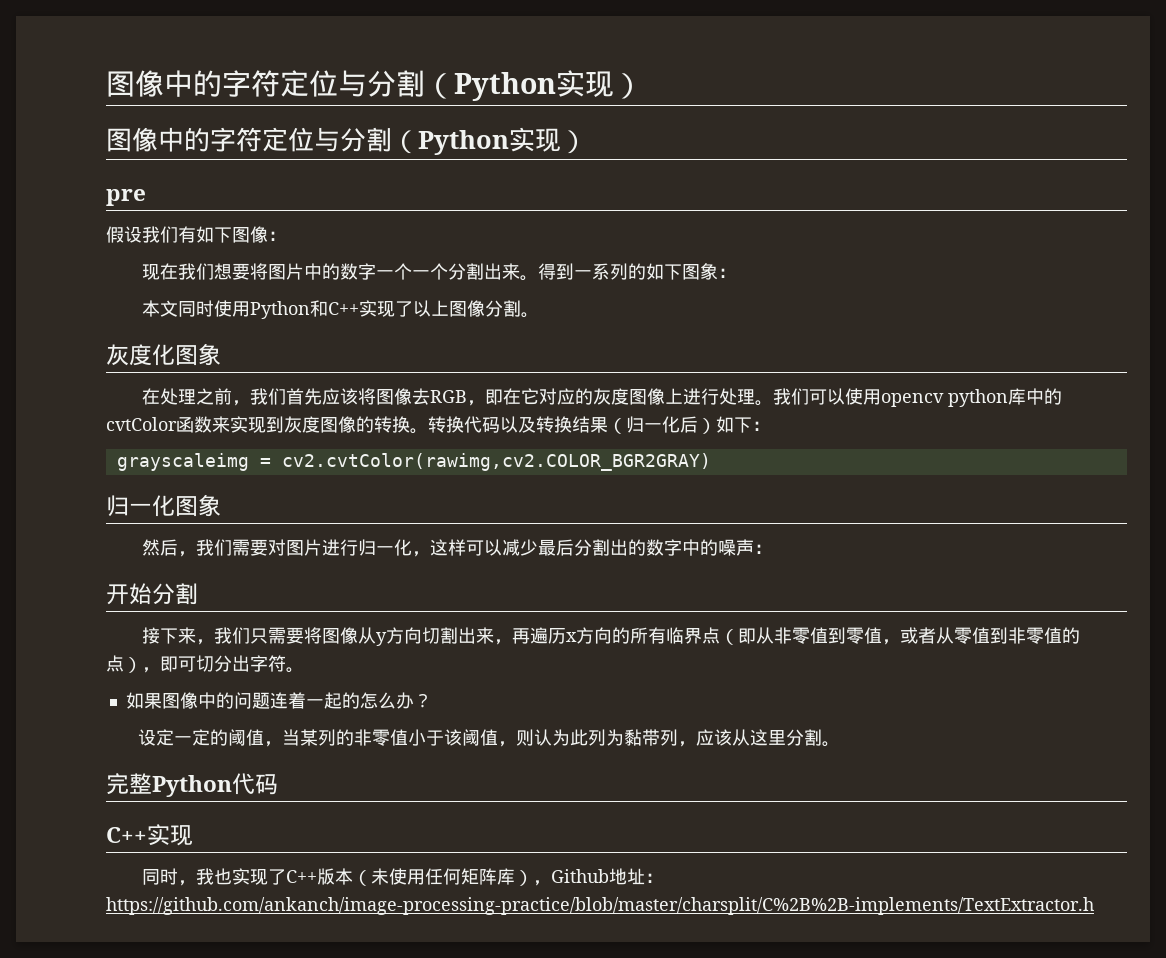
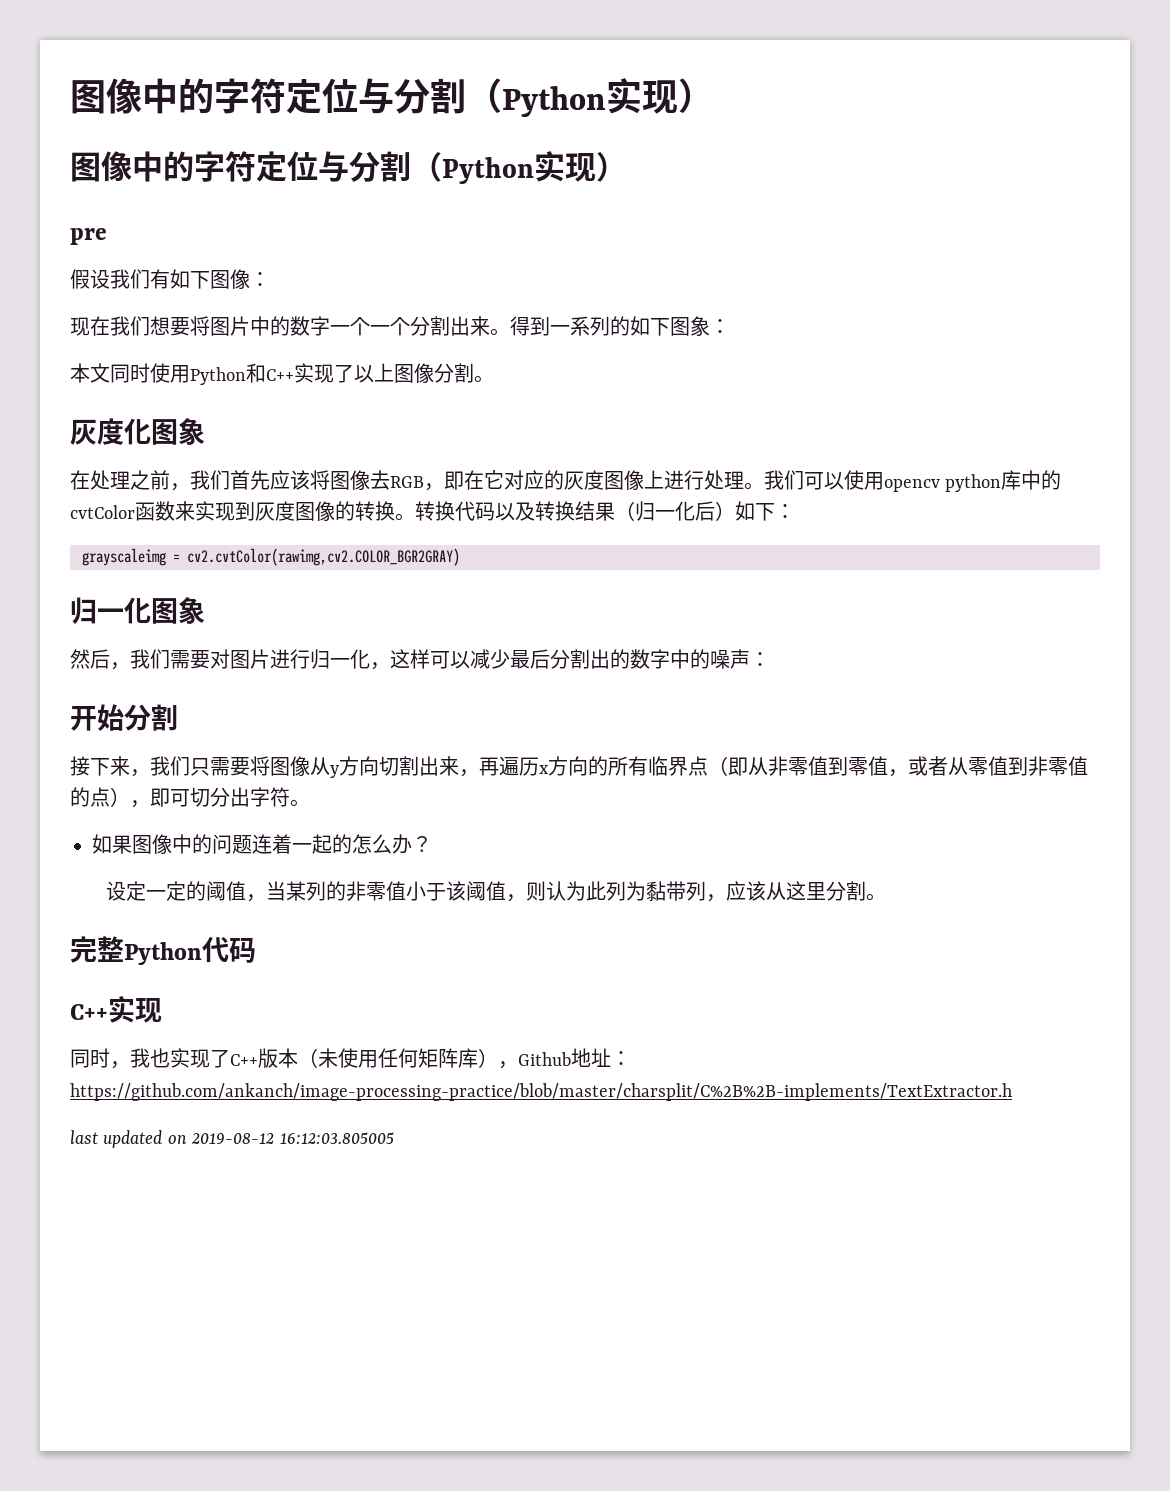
(1094, 906) none -> [70,1130,394,1148] // last updated on 2019-08-12 16:12:03.805005

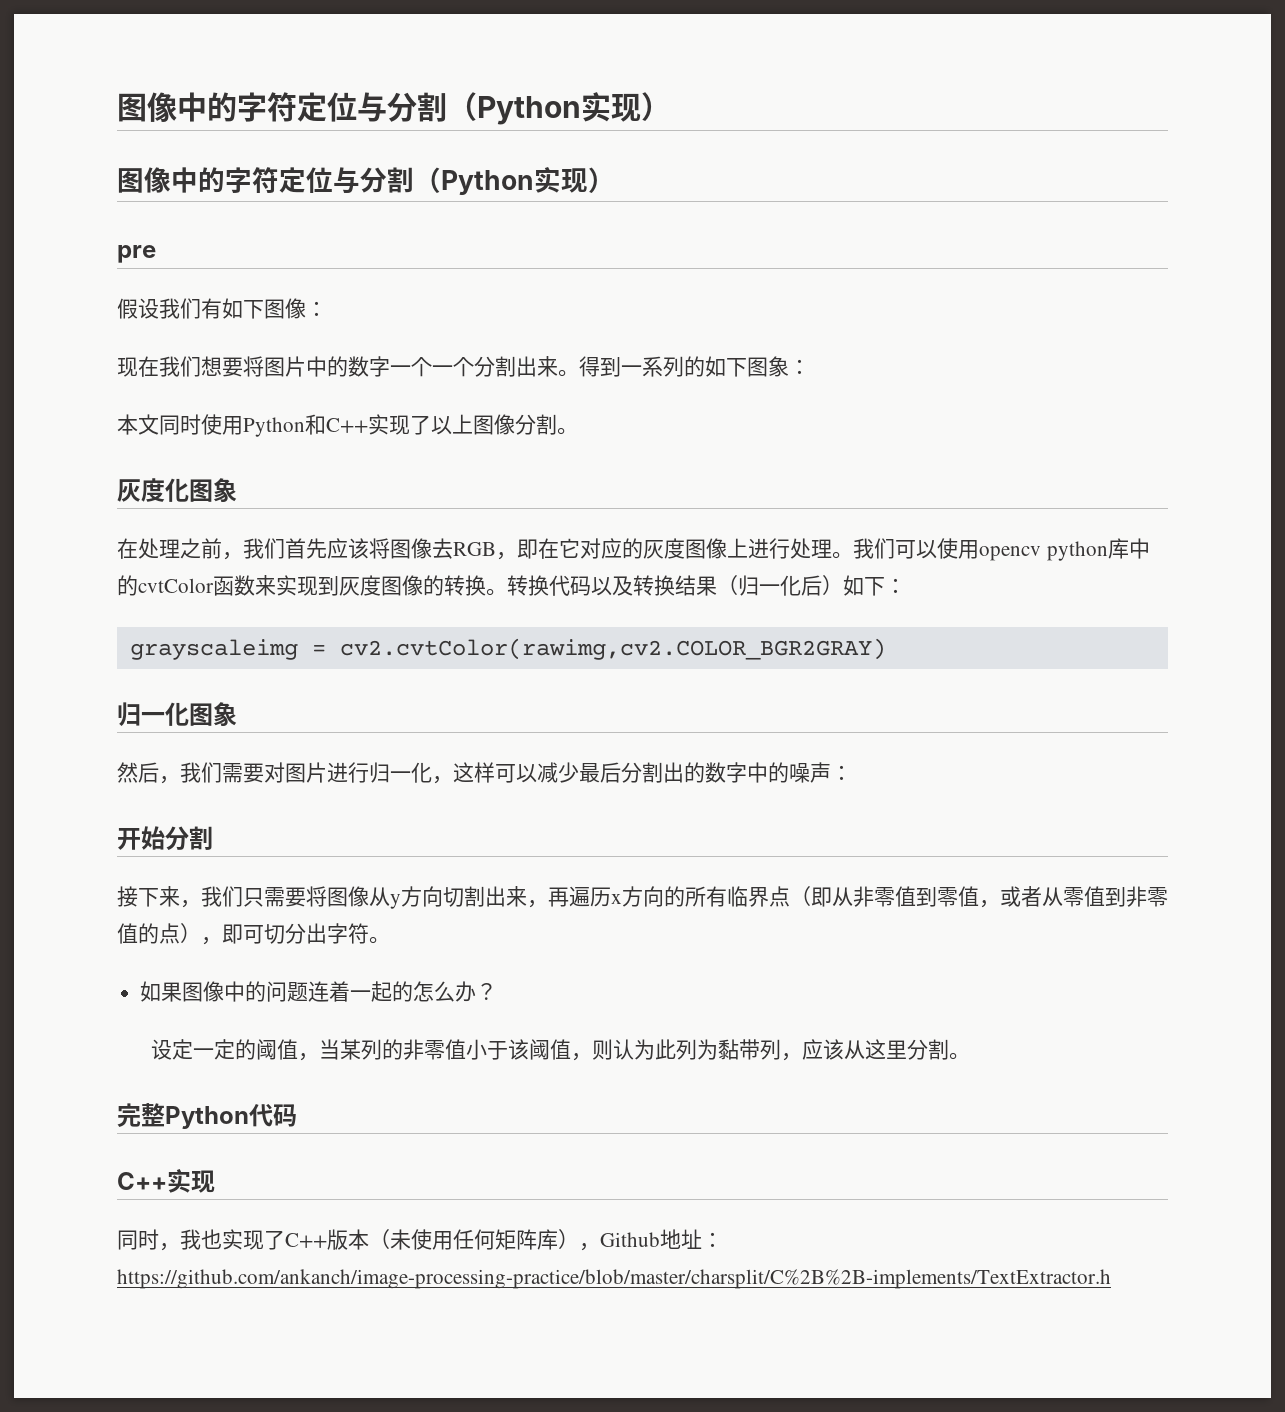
[70,1130,394,1148] // last updated on 2019-08-12 16:12:03.805005 -> (1111, 1279) none

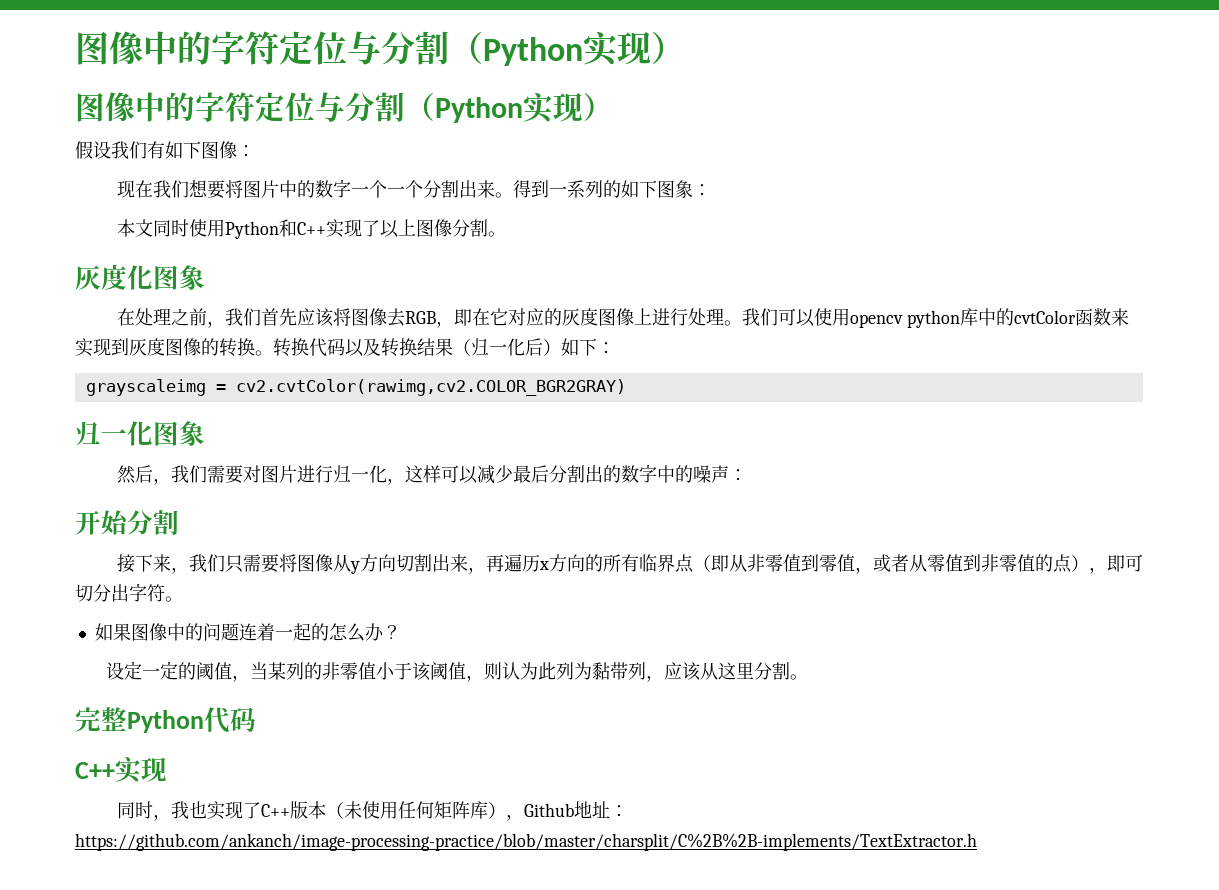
[117,245,156,263] // pre -> (613, 107) none

